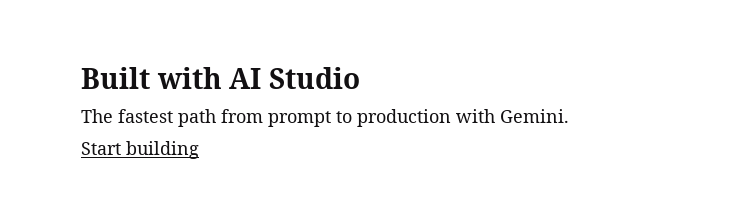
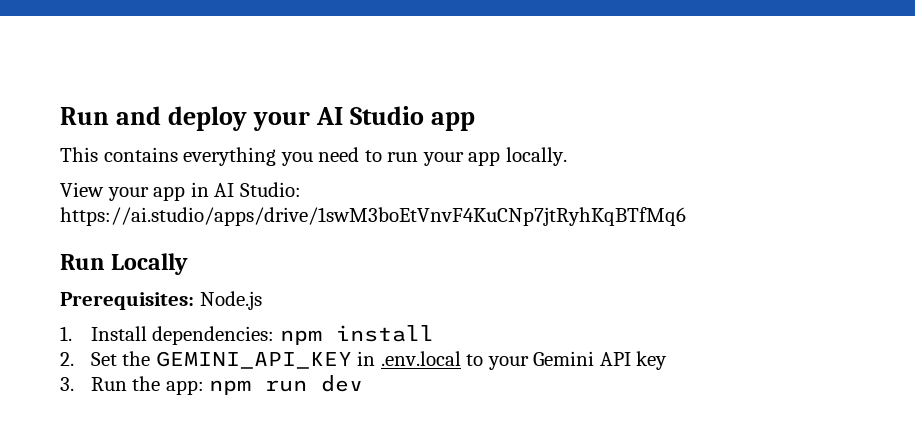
[81,67,360,89] [81,109,569,127] [81,141,199,159] Built with AI Studio // The fastest path from prompt to production with Gemini. // Start building -> [60,106,476,131] [60,147,567,166] [60,182,301,201] [60,207,686,226] [60,253,189,275] [60,291,262,310] [60,325,434,345] [60,351,668,370] [60,375,364,395] Run and deploy your AI Studio app // This contains everything you need to run your app locally. // View your app in AI Studio: https://ai.studio/apps/drive/1swM3boEtVnvF4KuCNp7jtRyhKqBTfMq6 // Run Locally // Prerequisites: Node.js // 1. Install dependencies: npm install // 2. Set the GEMINI_API_KEY in .env.local to your Gemini API key // 3. Run the app: npm run dev

